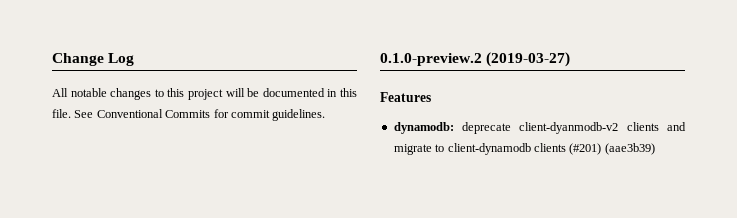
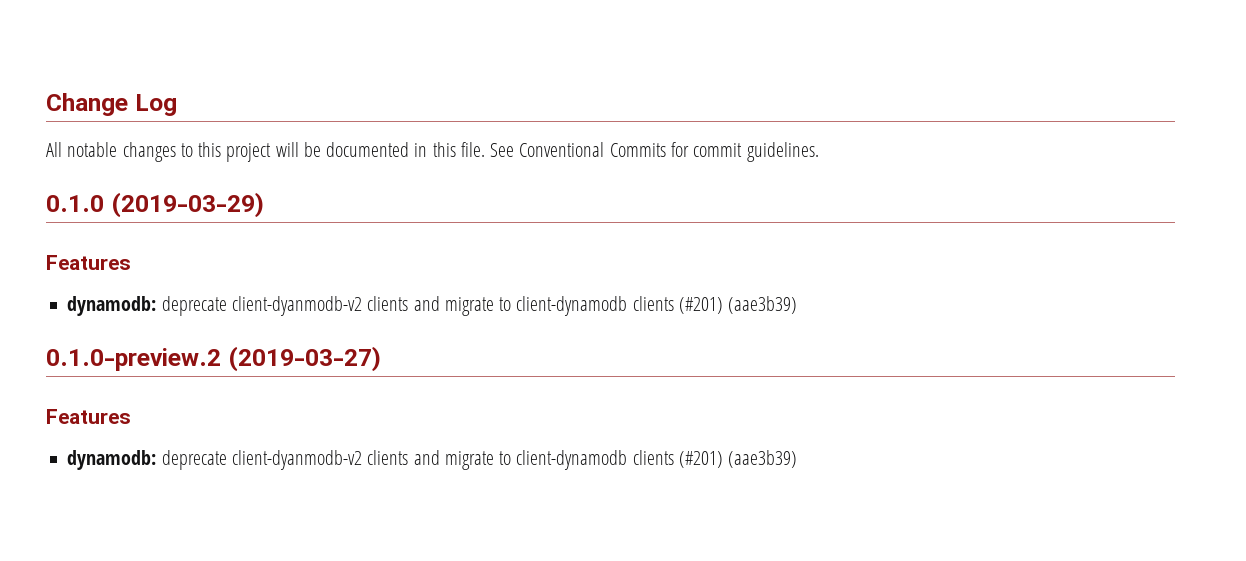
(326, 115) none -> [46,192,264,218] [46,255,131,270] [67,296,798,316] // 0.1.0 (2019-03-29) // Features // dynamodb: deprecate client-dyanmodb-v2 clients and migrate to client-dynamodb clients (#201) (aae3b39)

